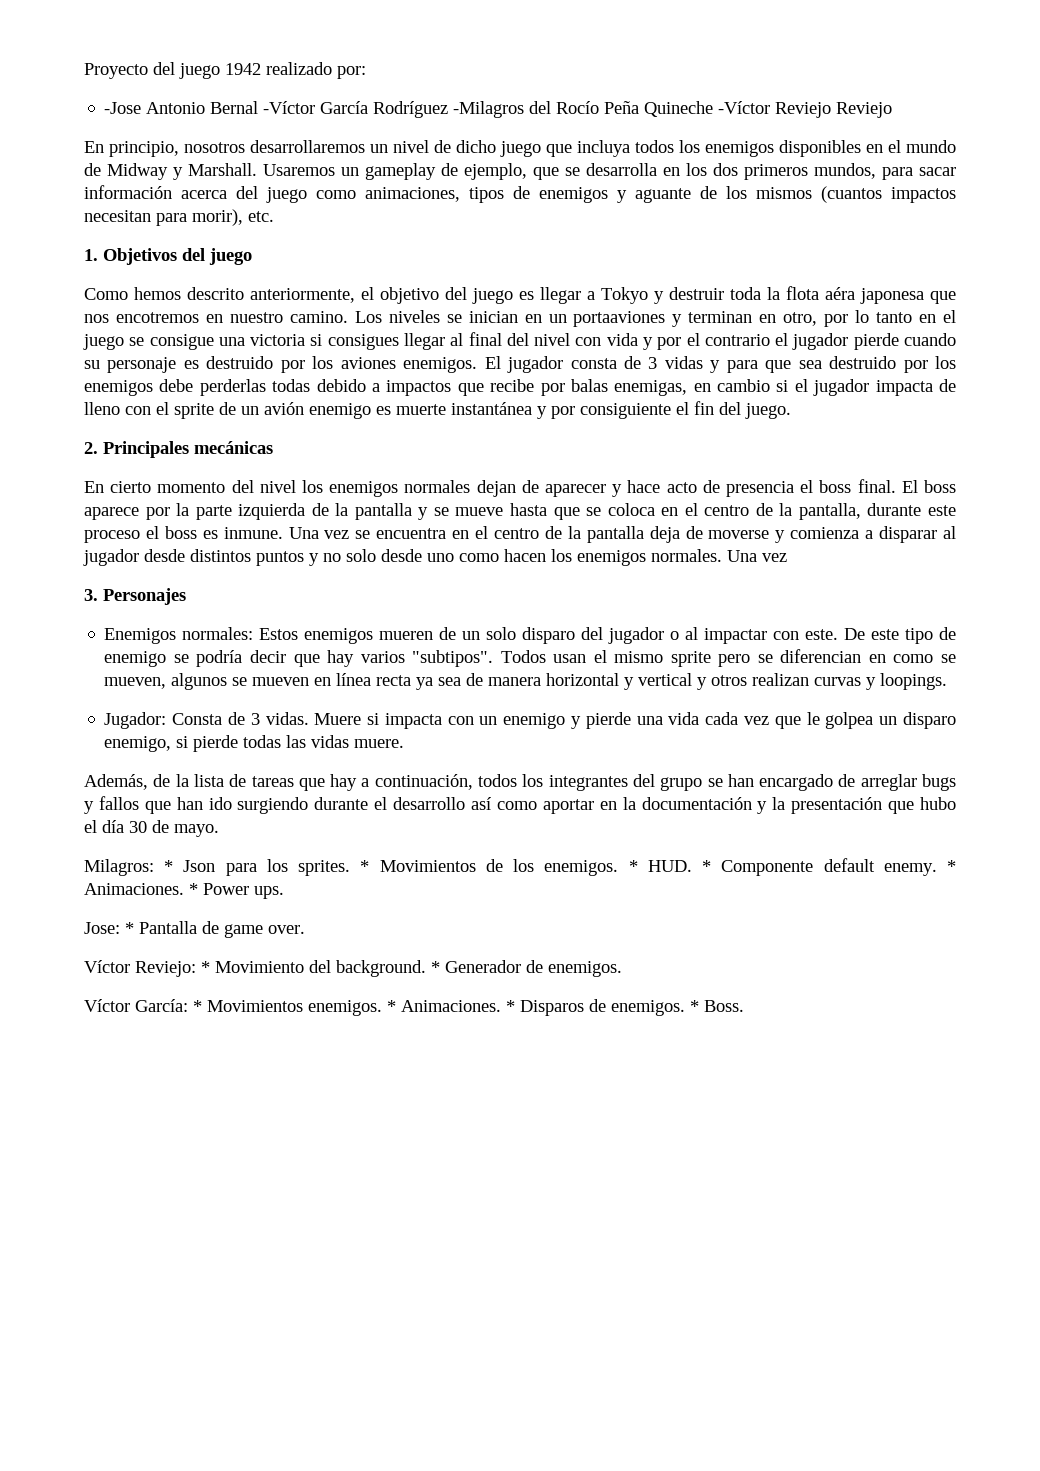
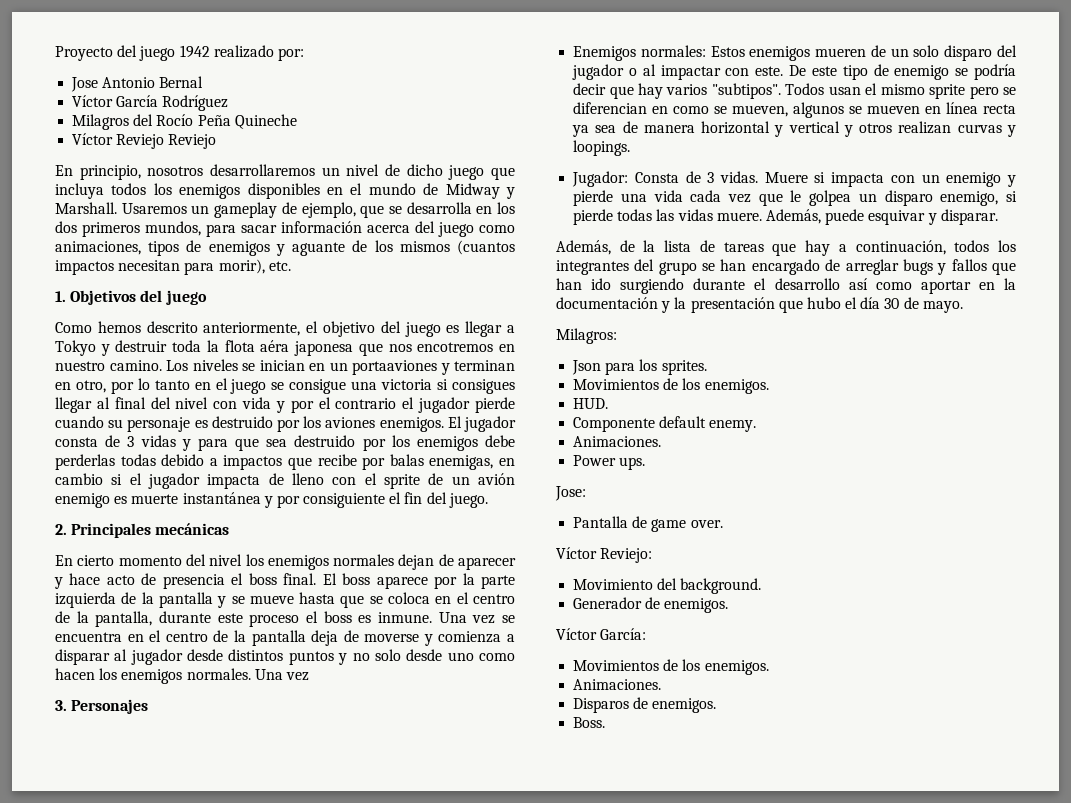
[104,102,142,114] -Jose -> [71,77,99,92] Jose
[263,101,316,114] -Víctor -> [72,95,114,107] // Víctor
[453,101,525,118] -Milagros -> [72,114,130,130] // Milagros
[718,101,771,114] -Víctor -> [72,133,114,145] // Víctor
(405, 743) none -> [765,209,998,225] Además, puede esquivar y disparar.
[164,860,174,872] * -> (617, 336) //
[360,859,638,876] * Movimientos de los enemigos. * -> [573,378,769,394] // Movimientos de los enemigos. //
[702,860,712,872] * -> (609, 403) //
[947,860,957,872] [84,883,198,895] * Animaciones. * -> [573,436,662,447] // Animaciones. //
[125,922,134,934] * -> (586, 493) //
[201,961,210,973] * -> (653, 555) //
[431,961,440,973] * -> (762, 586) //
[193,1000,515,1016] * Movimientos enemigos. * Animaciones. * -> [573,659,769,675] [573,679,662,690] // Movimientos de los enemigos. // Animaciones. //
[690,1000,699,1012] * -> (717, 705) //

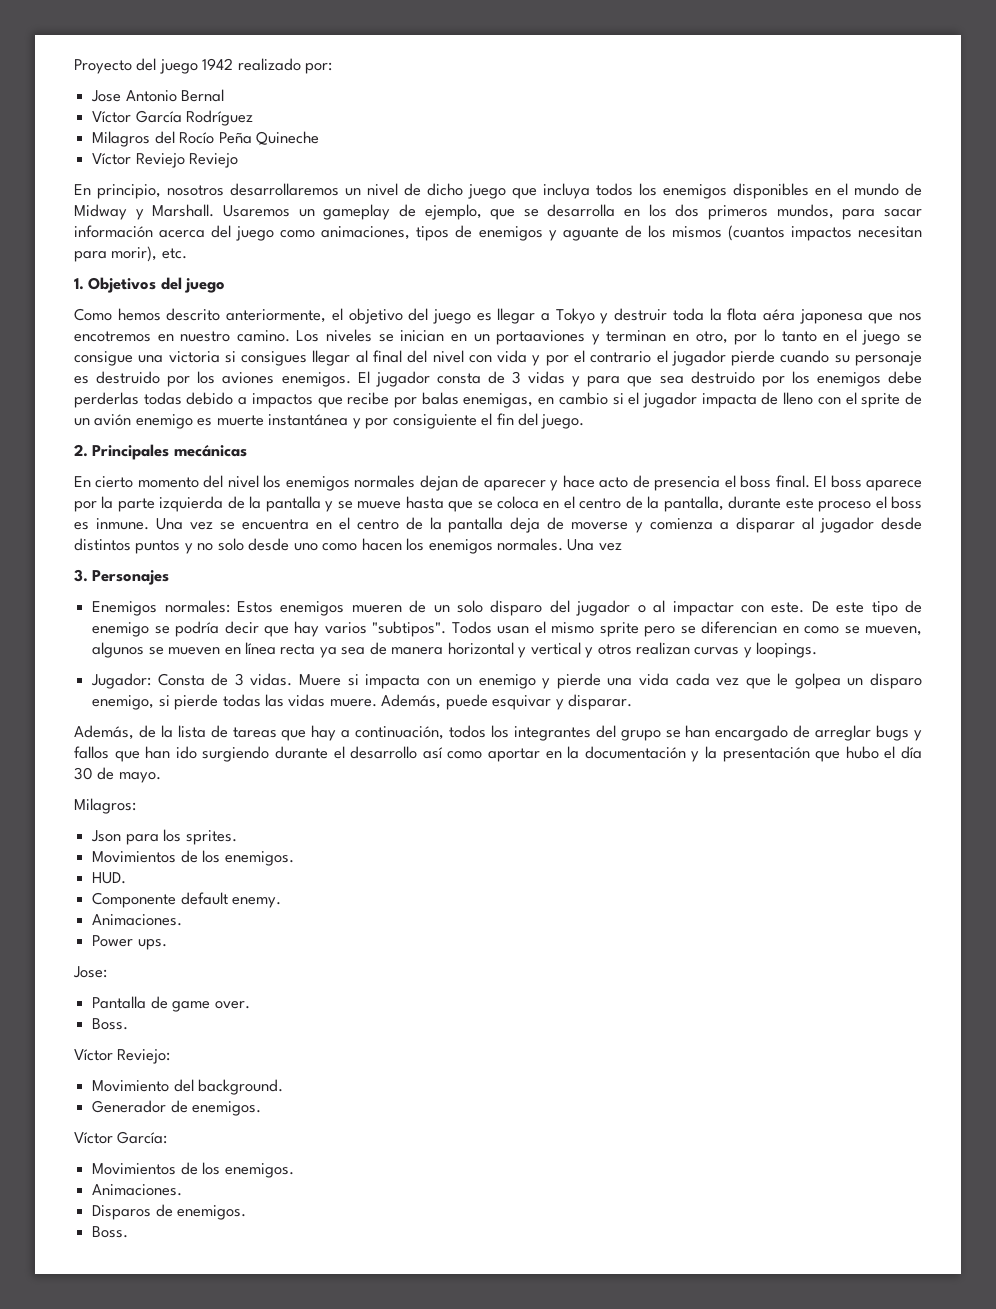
(723, 524) none -> [92,1018,129,1030] // Boss.

